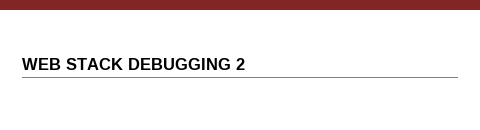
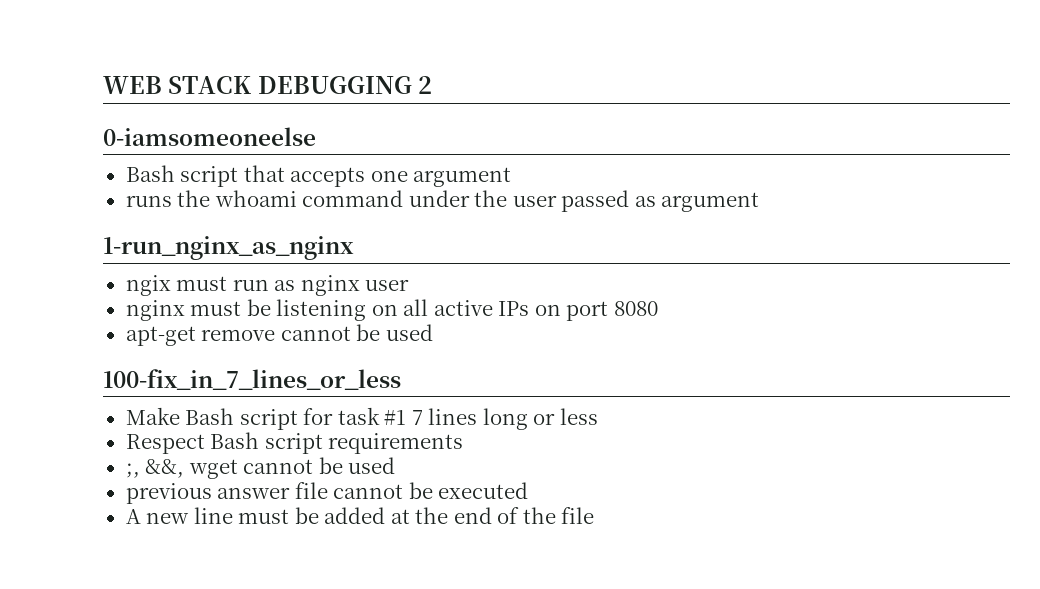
(245, 64) none -> [103,127,316,146] [125,165,512,187] [125,190,760,212] [103,236,354,260] [125,275,410,296] [125,299,658,321] [125,324,433,346] [103,369,401,390] [125,407,598,430] [125,432,464,454] [125,457,396,479] [125,482,529,504] [125,507,595,524] // 0-iamsomeoneelse // Bash script that accepts one argument // runs the whoami command under the user passed as argument // 1-run_nginx_as_nginx // ngix must run as nginx user // nginx must be listening on all active IPs on port 8080 // apt-get remove cannot be used // 100-fix_in_7_lines_or_less // Make Bash script for task #1 7 lines long or less // Respect Bash script requirements // ;, &&, wget cannot be used // previous answer file cannot be executed // A new line must be added at the end of the file

